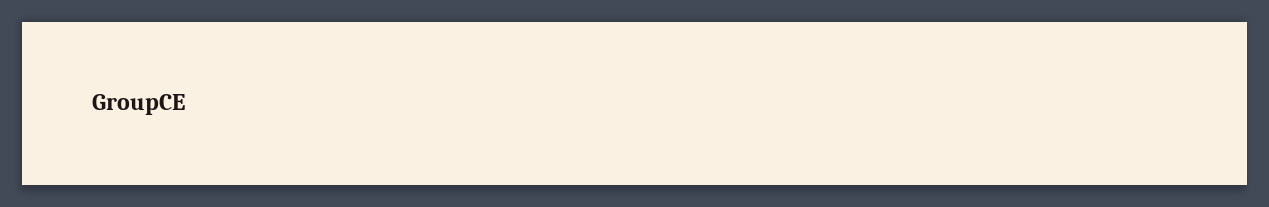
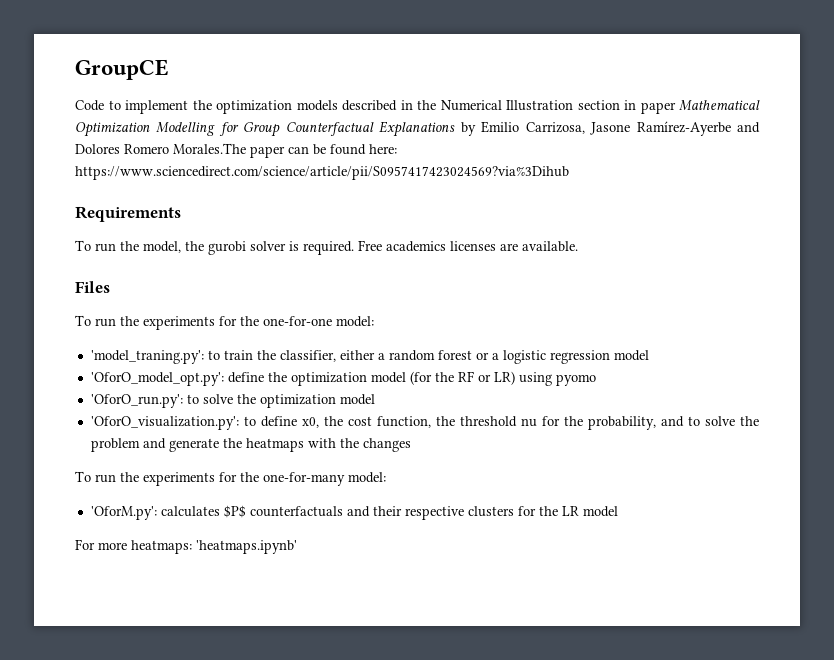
(185, 104) none -> [75,100,760,114] [75,121,761,137] [75,143,397,158] [75,166,569,180] [75,206,181,222] [75,240,578,255] [75,281,110,293] [75,315,374,330] [90,350,649,364] [90,371,596,386] [90,394,375,408] [90,416,759,430] [90,438,411,452] [75,471,386,486] [90,505,618,520] [75,539,297,554] // Code to implement the optimization models described in the Numerical Illustration section in paper Mathematical Optimization Modelling for Group Counterfactual Explanations by Emilio Carrizosa, Jasone Ramírez-Ayerbe and Dolores Romero Morales.The paper can be found here: https://www.sciencedirect.com/science/article/pii/S0957417423024569?via%3Dihub // Requirements // To run the model, the gurobi solver is required. Free academics licenses are available. // Files // To run the experiments for the one-for-one model: // 'model_traning.py': to train the classifier, either a random forest or a logistic regression model // 'OforO_model_opt.py': define the optimization model (for the RF or LR) using pyomo // 'OforO_run.py': to solve the optimization model // 'OforO_visualization.py': to define x0, the cost function, the threshold nu for the probability, and to solve the problem and generate the heatmaps with the changes // To run the experiments for the one-for-many model: // 'OforM.py': calculates $P$ counterfactuals and their respective clusters for the LR model // For more heatmaps: 'heatmaps.ipynb'

